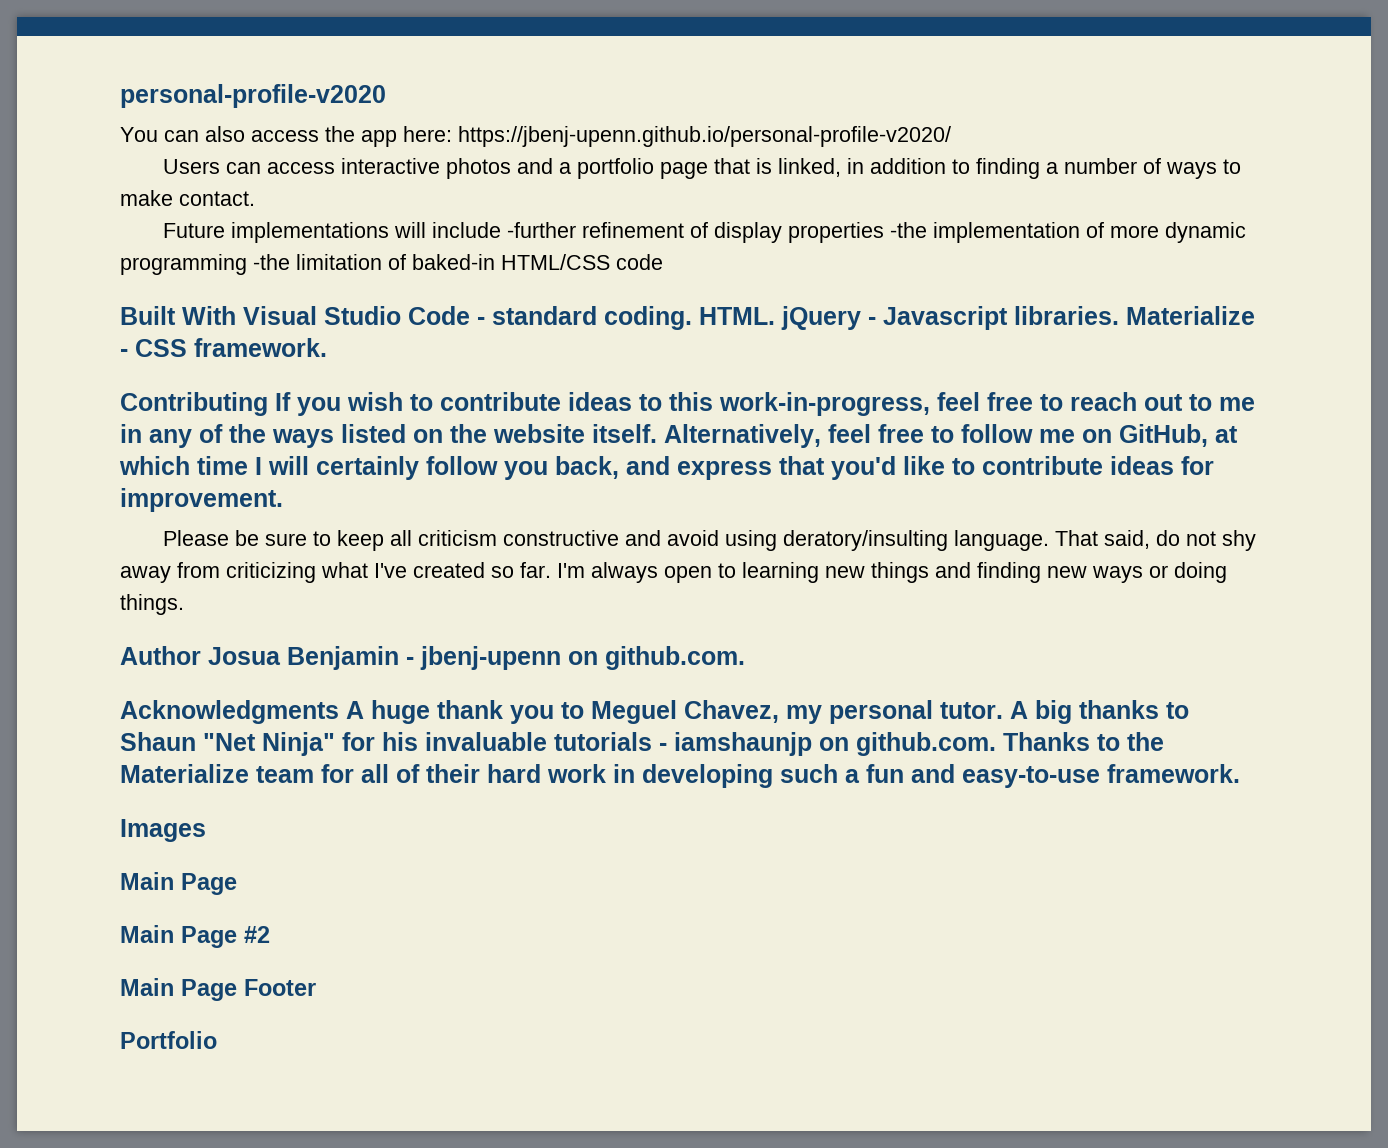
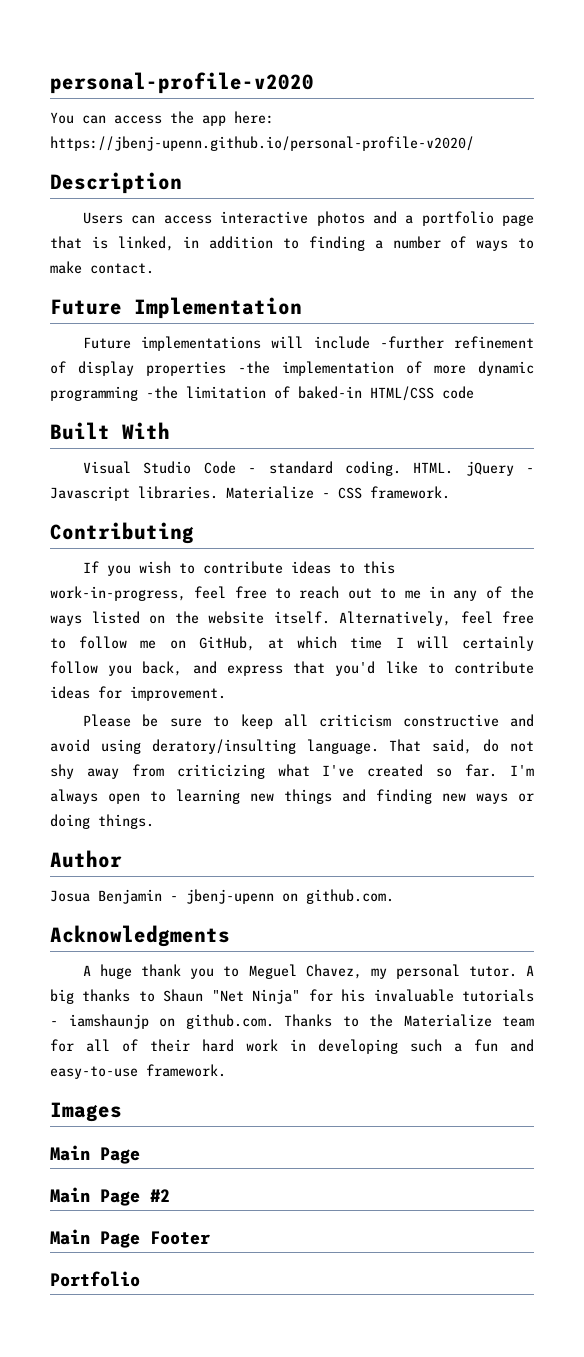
[205,126,245,142] also -> (106, 119) none
(951, 136) none -> [50,172,182,194] // Description
(255, 198) none -> [50,297,302,319] // Future Implementation
(236, 315) none -> (170, 430) //
(268, 404) none -> (194, 533) //
(201, 655) none -> (122, 859) //
(339, 712) none -> (230, 936) //

